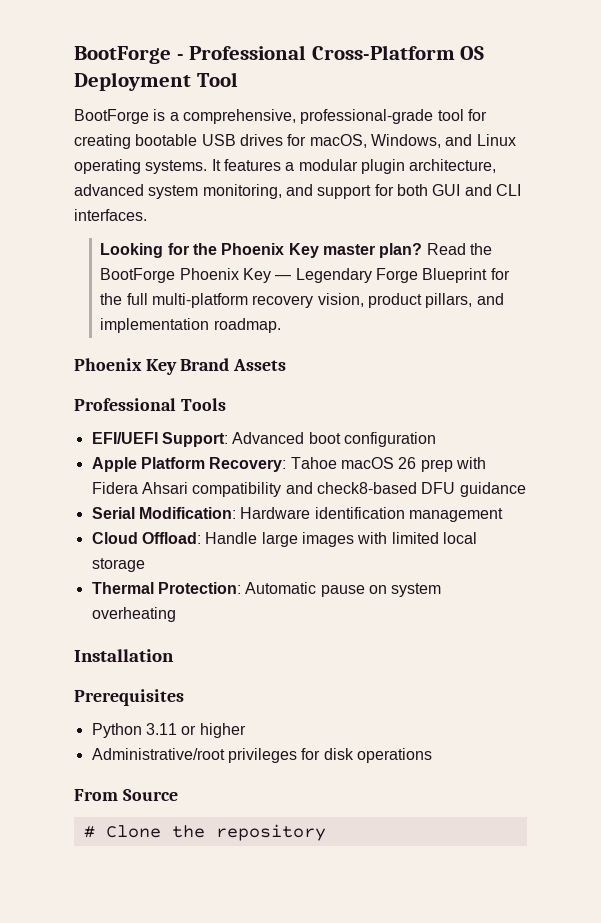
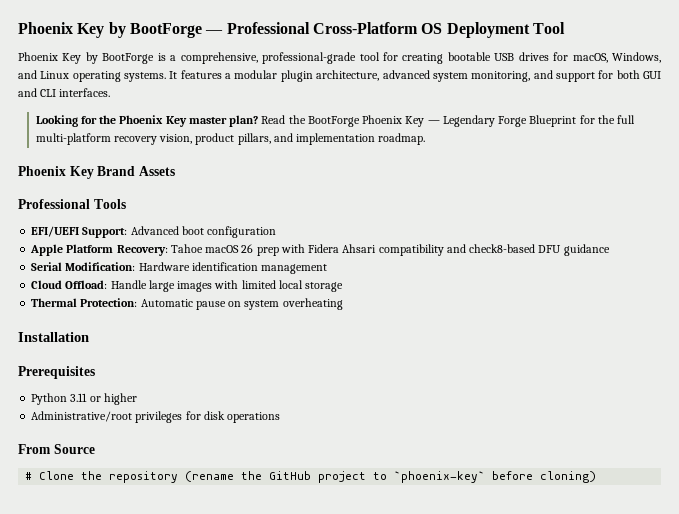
[74,46,184,64] BootForge - -> [18,22,224,38] Phoenix Key by BootForge —
(238, 79) none -> [18,52,98,64] Phoenix Key by
(326, 832) none -> [185,471,597,483] (rename the GitHub project to `phoenix-key` before cloning)

